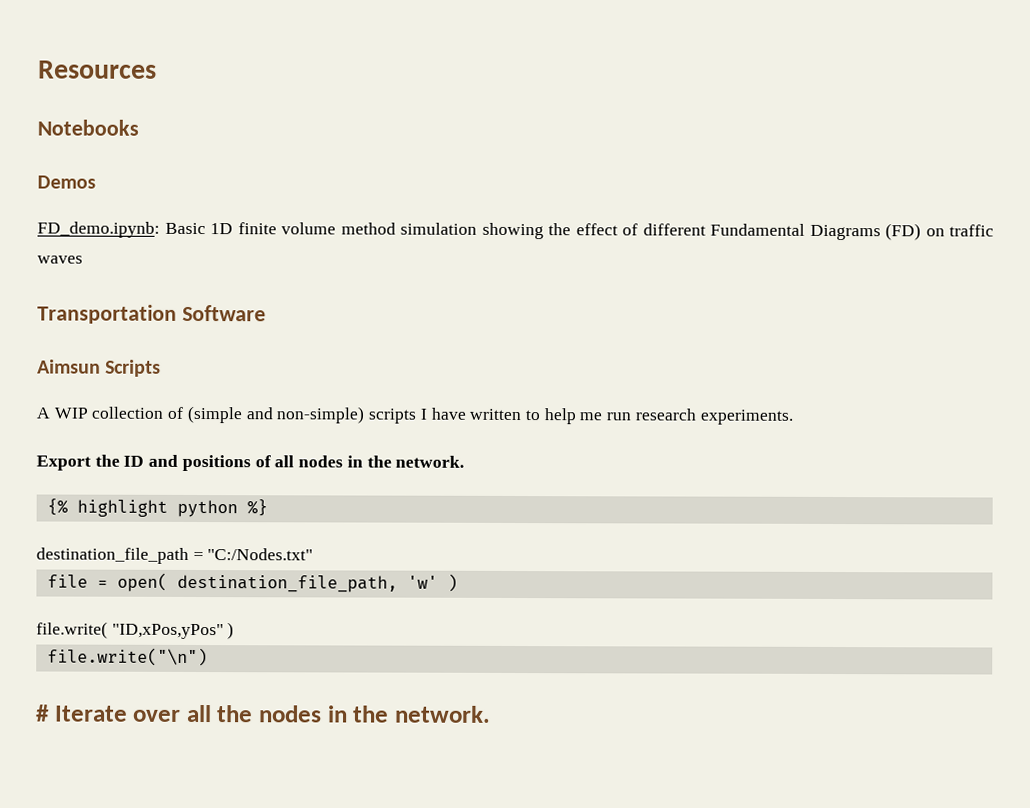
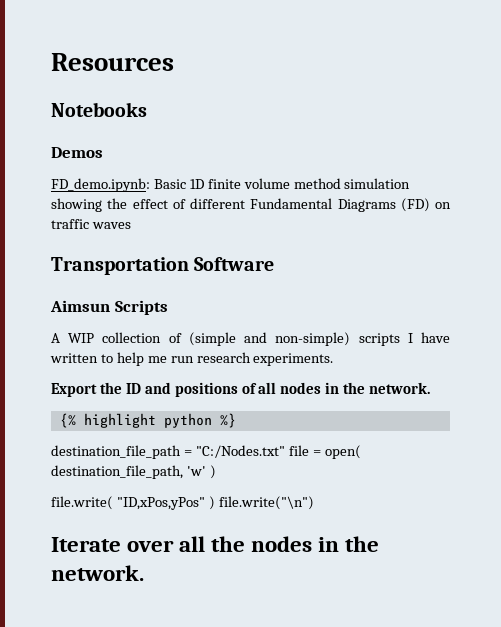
(314, 554) // -> (285, 451) none
(235, 631) // -> (215, 503) none
[36,704,50,722] # -> (314, 503) none

